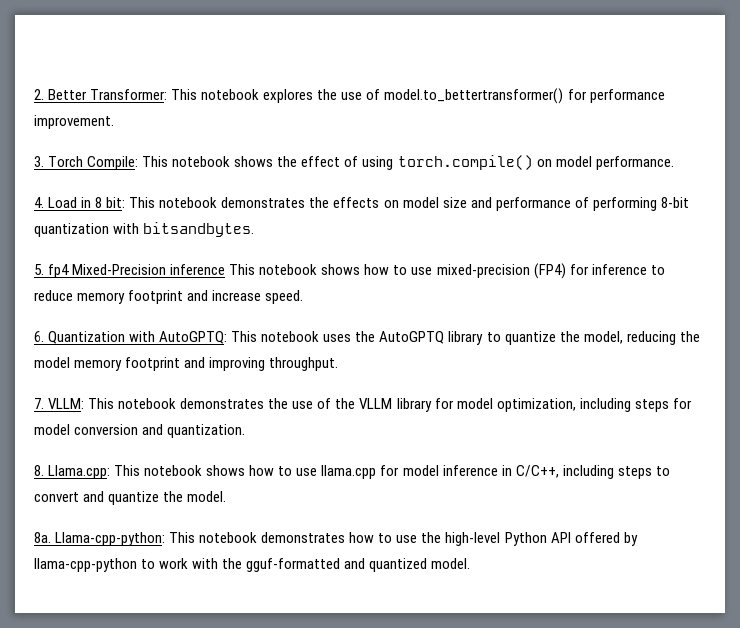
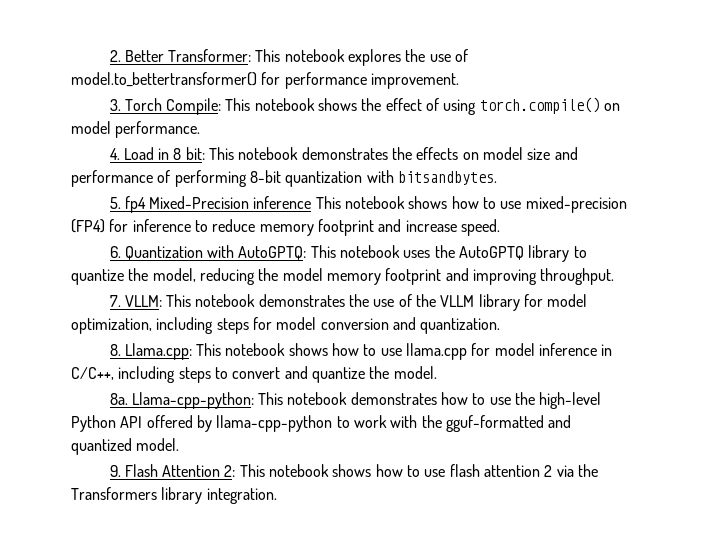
(471, 563) none -> [109,464,598,477] [71,487,277,504] // 9. Flash Attention 2: This notebook shows how to use flash attention 2 via the Transformers library integration.

